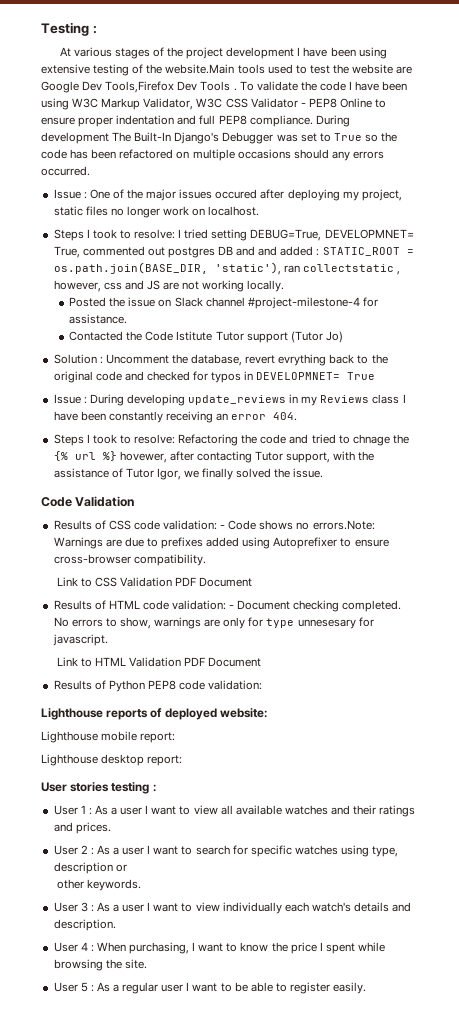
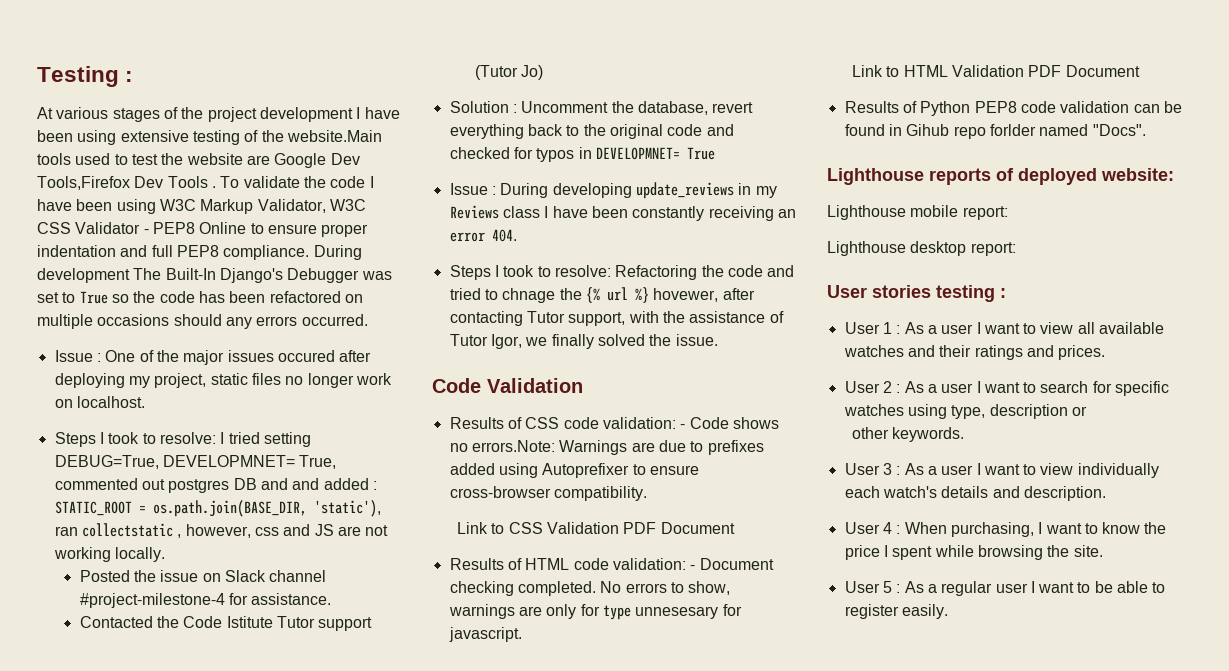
[278,354,327,366] evrything -> [449,124,524,139] everything
[208,680,263,690] validation: -> [1060,101,1182,113] [844,124,1146,139] validation can be found in Gihub repo forlder named "Docs".

